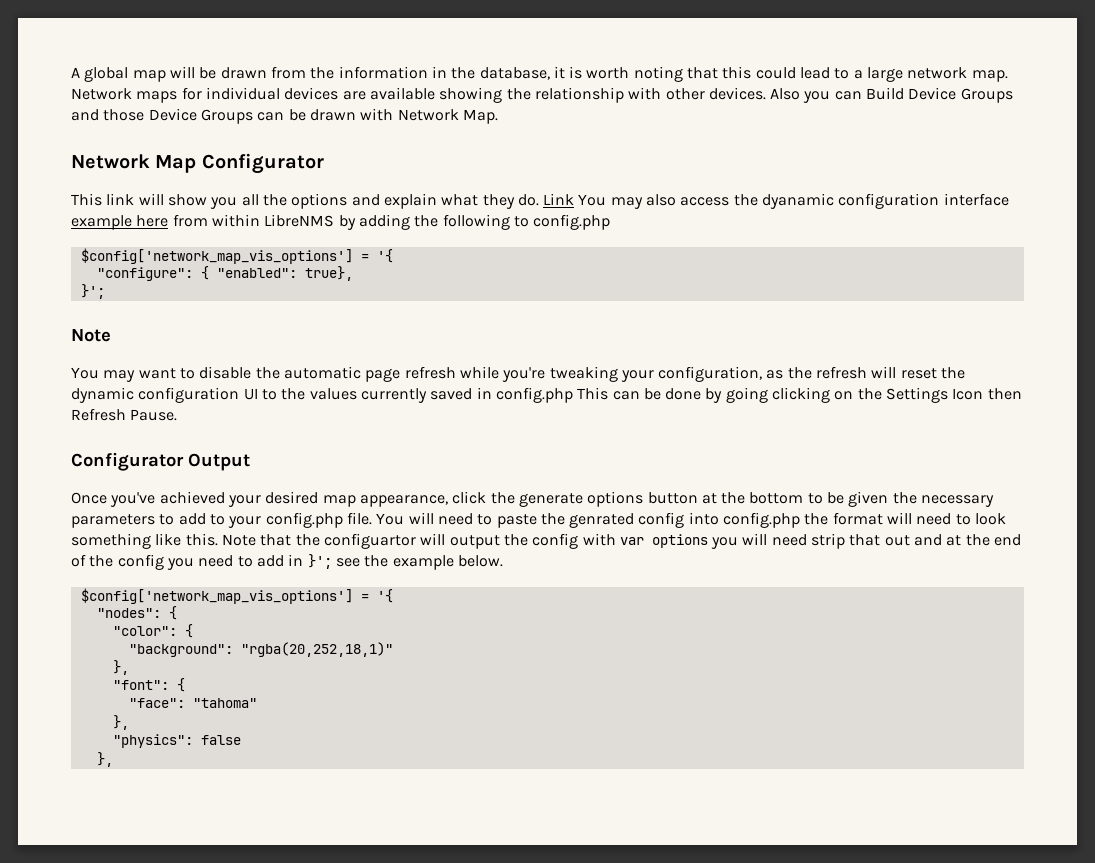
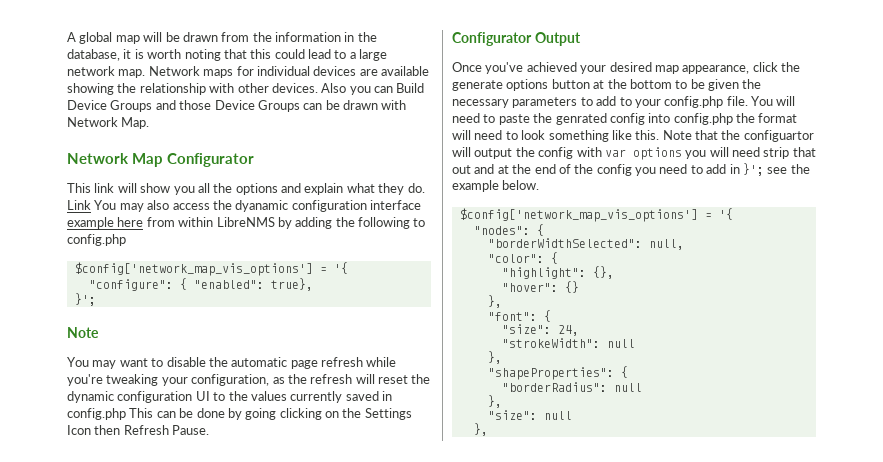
(177, 613) none -> [487,238,684,250] // "borderWidthSelected": null,
[128,642,393,657] "background": "rgba(20,252,18,1)" -> [501,266,614,279] [501,281,579,293] "highlight": {}, // "hover": {}
[128,698,257,708] [112,715,129,730] [112,734,241,748] "face": "tahoma" // }, // "physics": false -> [501,324,579,336] [501,338,635,348] [487,351,502,364] [487,366,628,380] [501,382,642,392] [487,395,502,408] [487,410,572,420] "size": 24, // "strokeWidth": null // }, // "shapeProperties": { // "borderRadius": null // }, // "size": null

